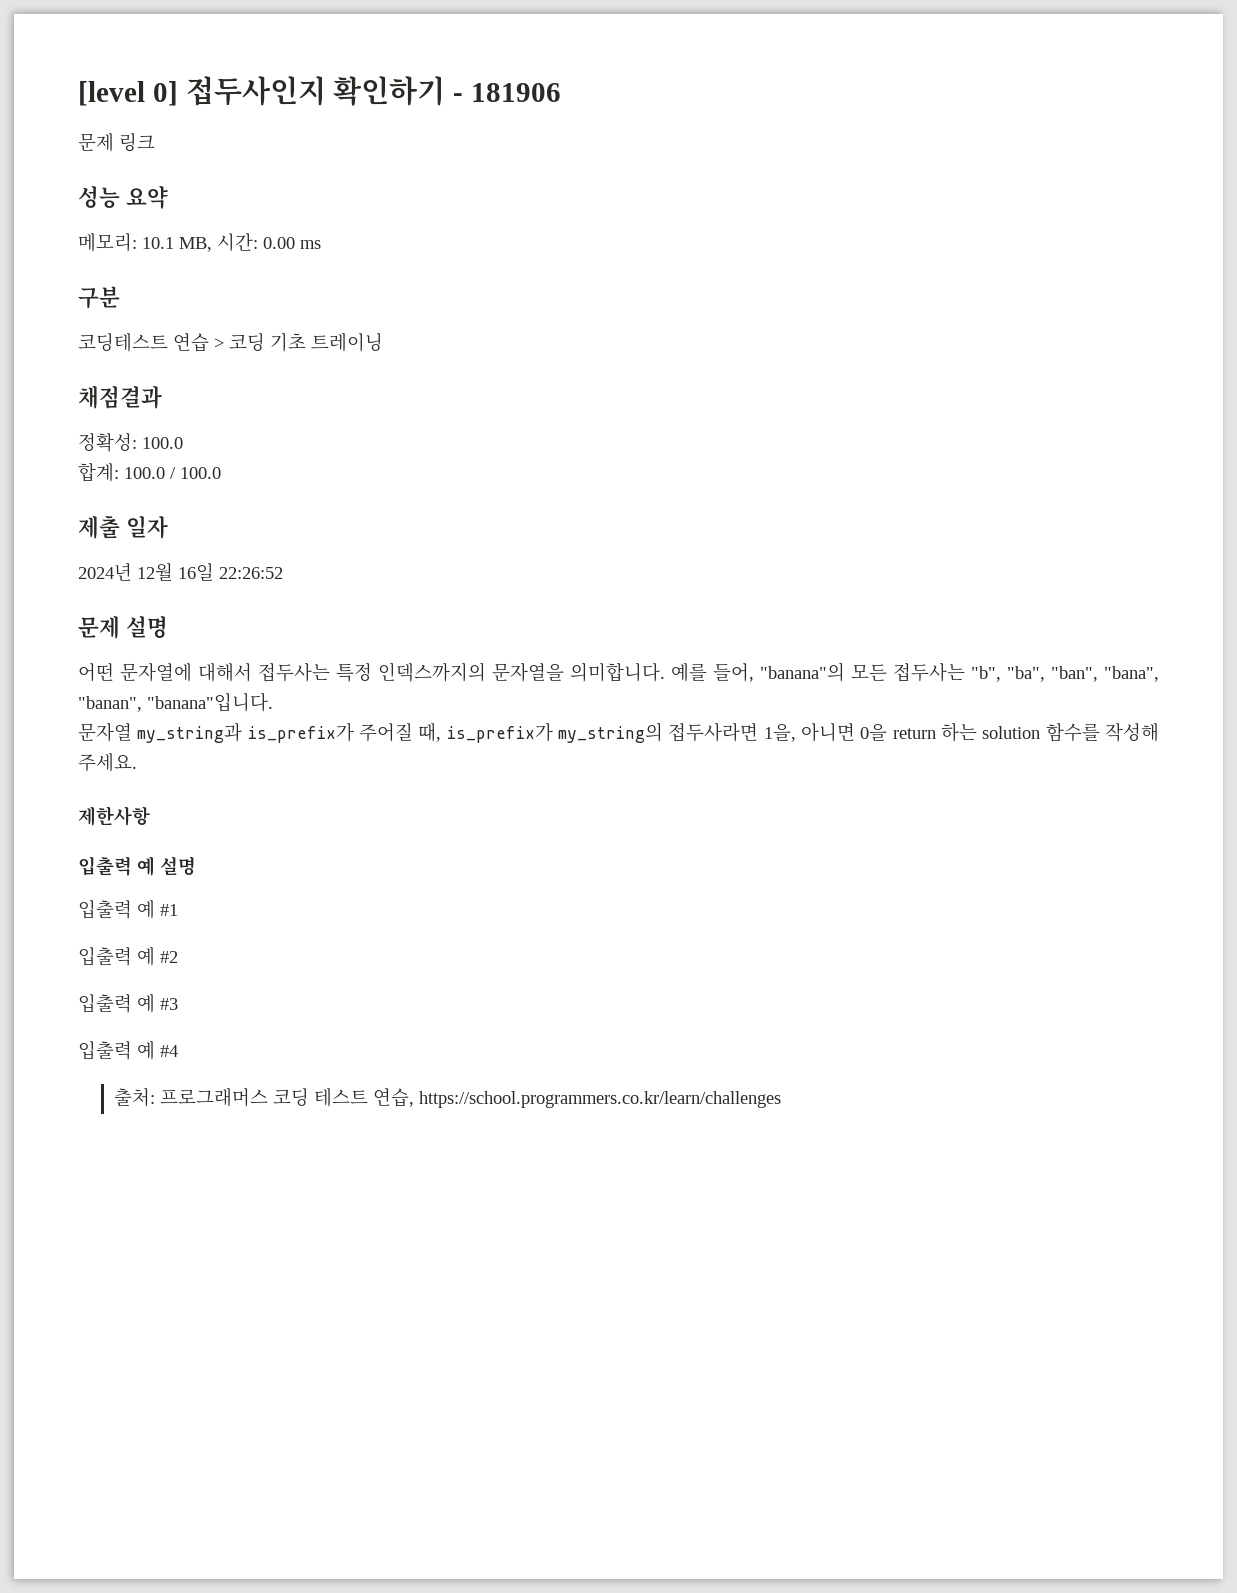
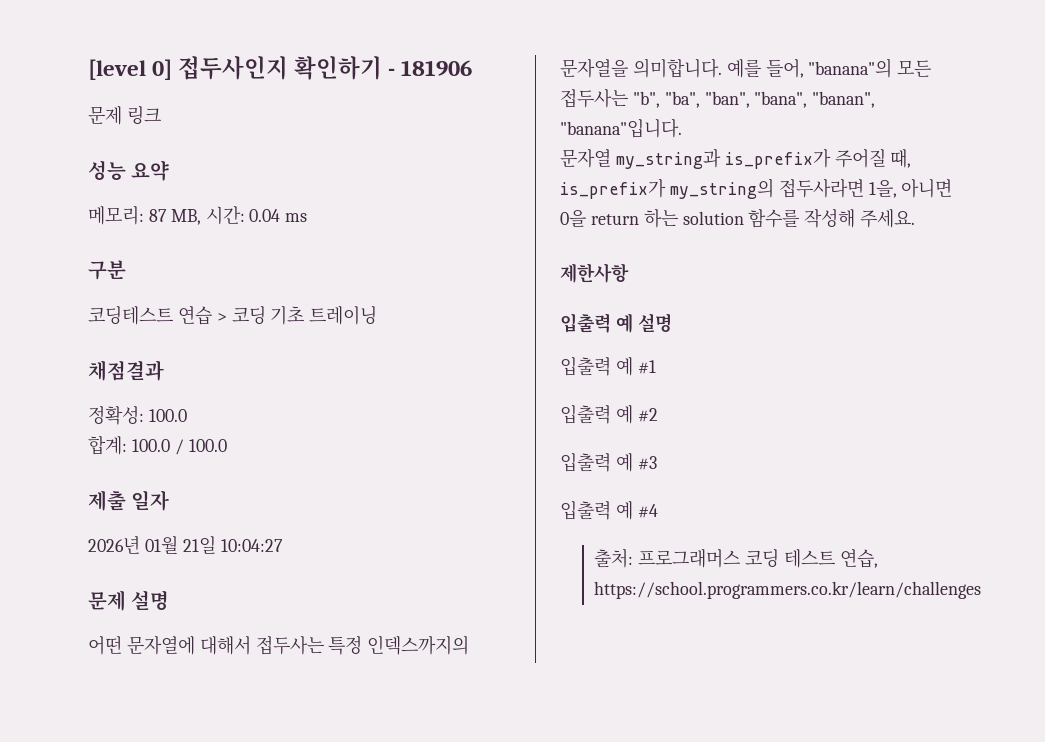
[142,237,174,249] 10.1 -> [148,209,167,222] 87
[263,237,295,249] 0.00 -> [249,209,281,222] 0.04
[78,562,283,581] 2024년 12월 16일 22:26:52 -> [88,535,283,554] 2026년 01월 21일 10:04:27

